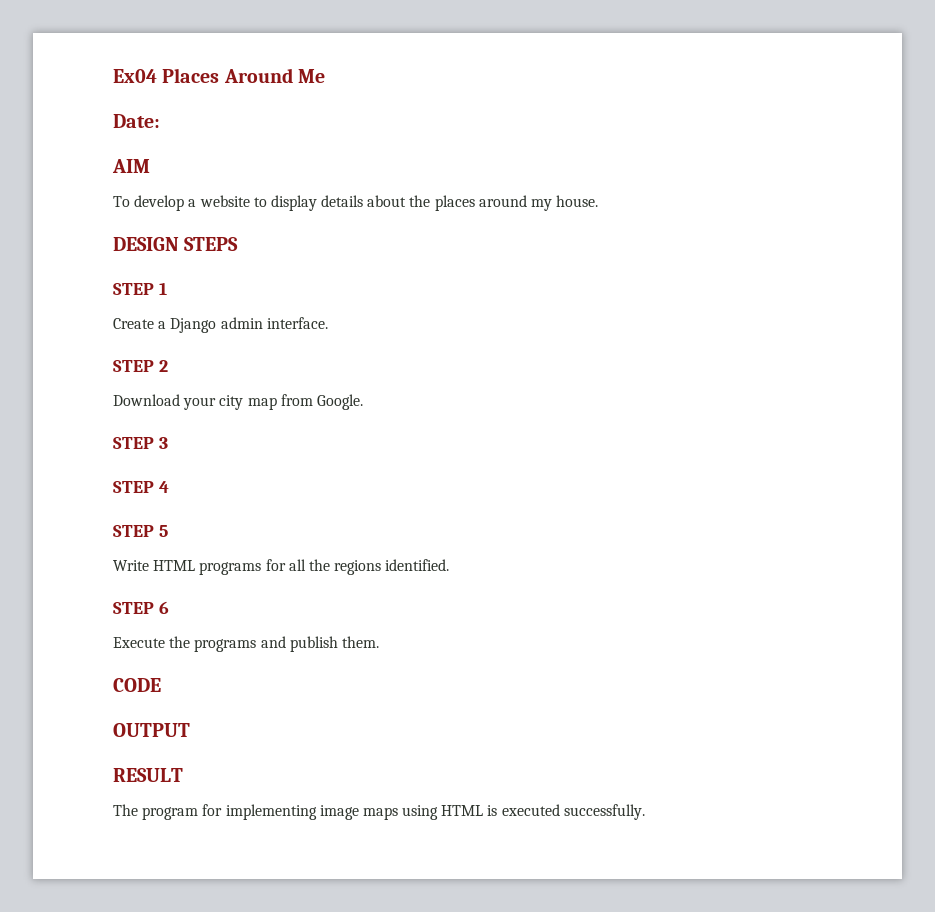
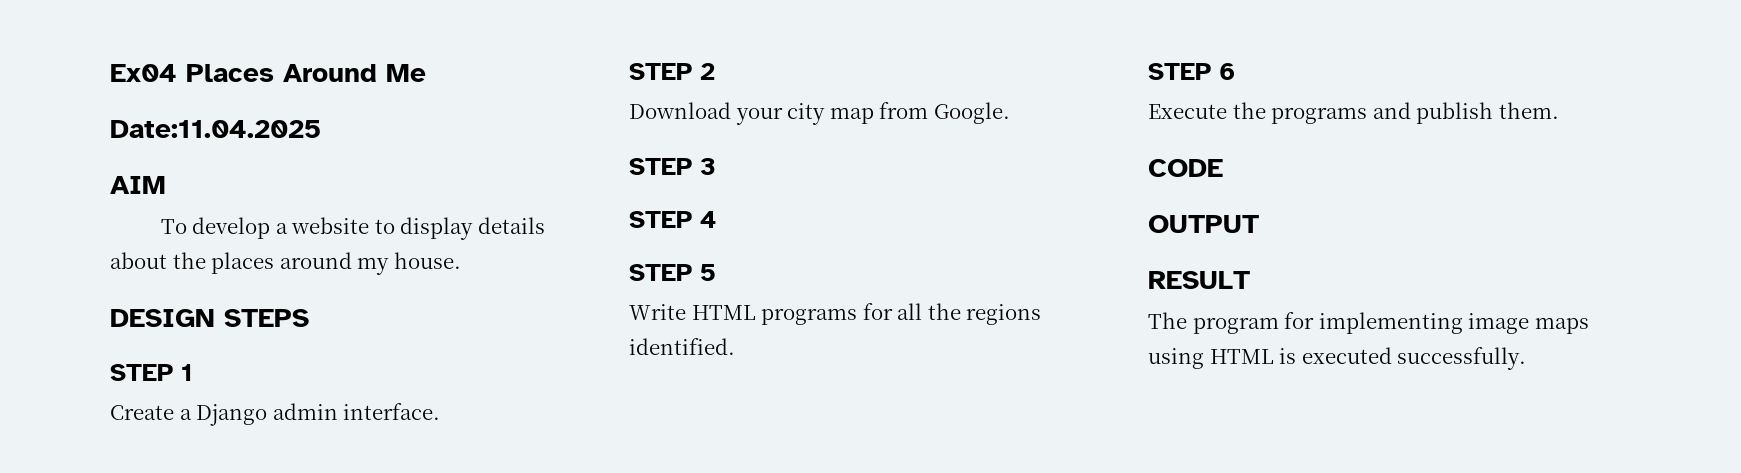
[113,114,160,128] Date: -> [110,120,321,138] Date:11.04.2025

